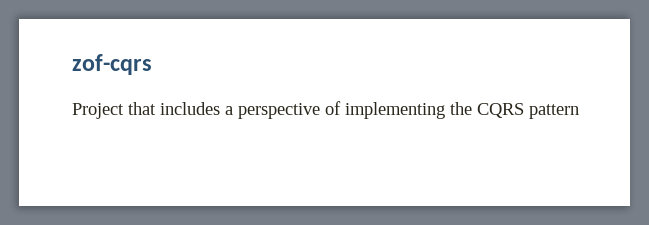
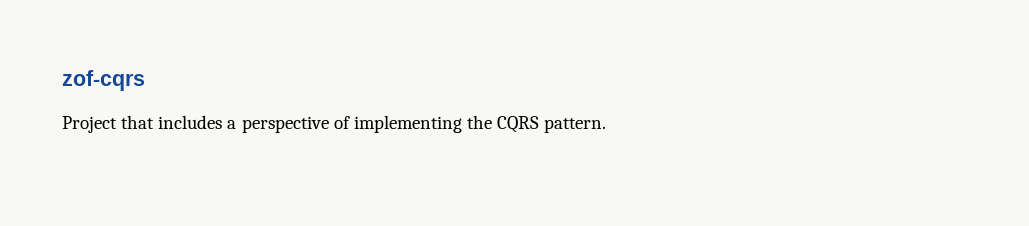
[529,104,579,119] pattern -> [544,118,607,133] pattern.

